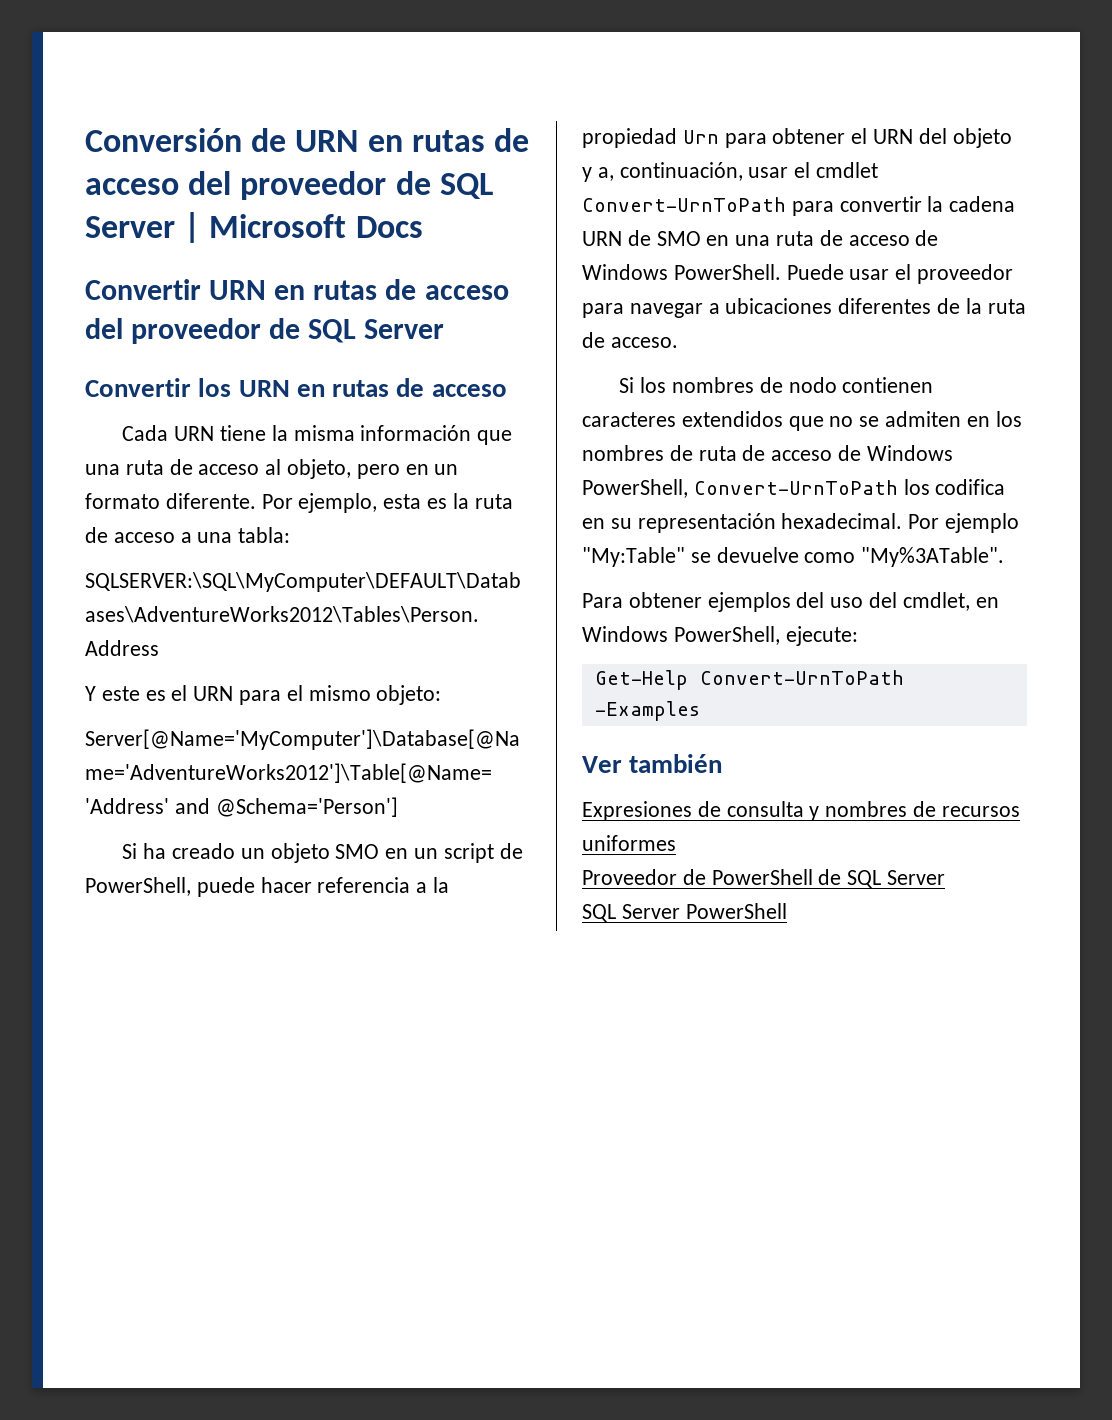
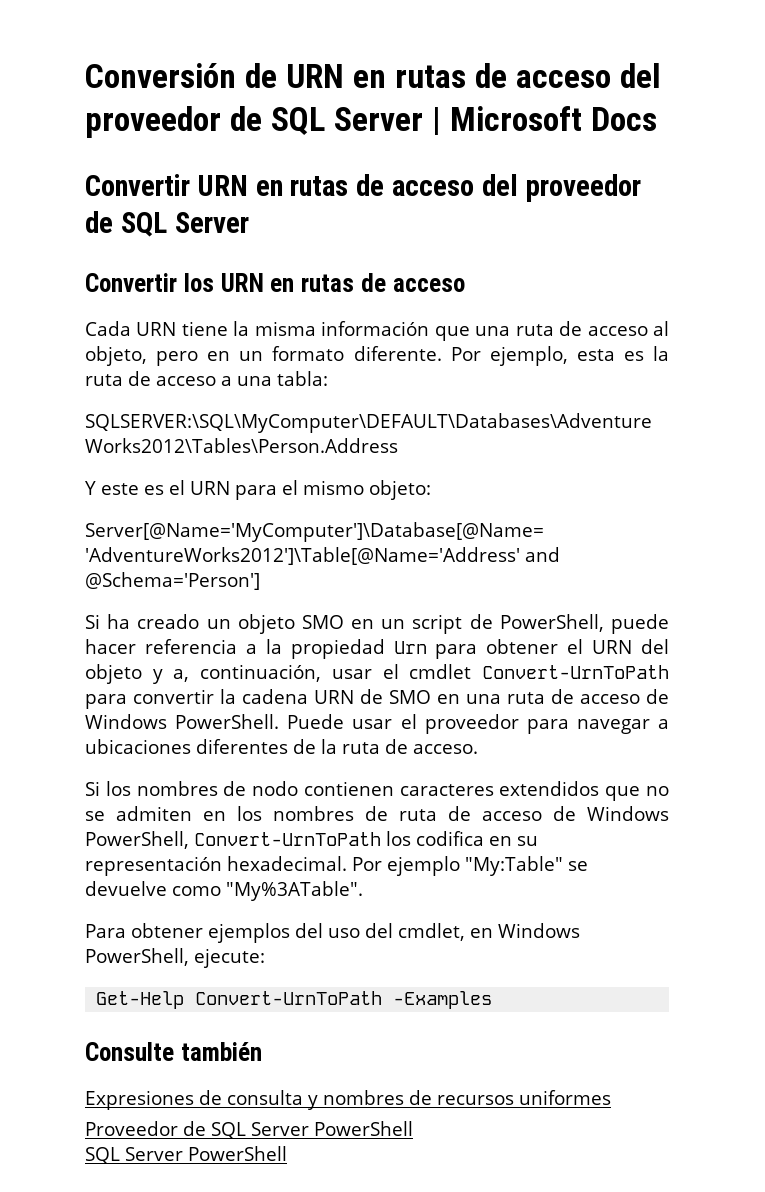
[582,756,622,773] Ver -> [85,1042,174,1061] Consulte
[711,869,946,888] PowerShell de SQL Server -> [211,1121,413,1139] SQL Server PowerShell

